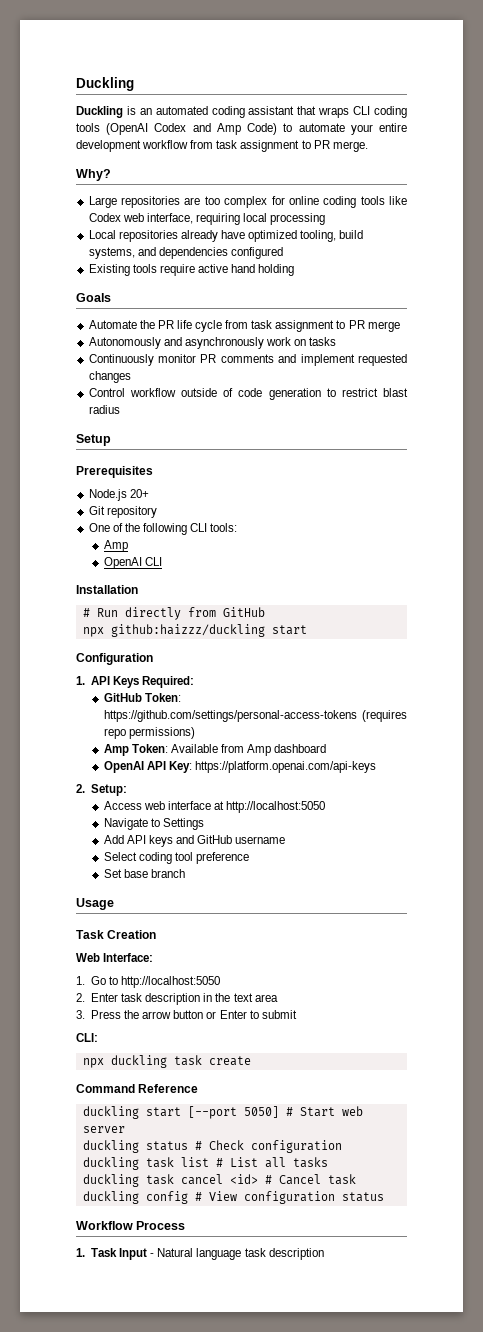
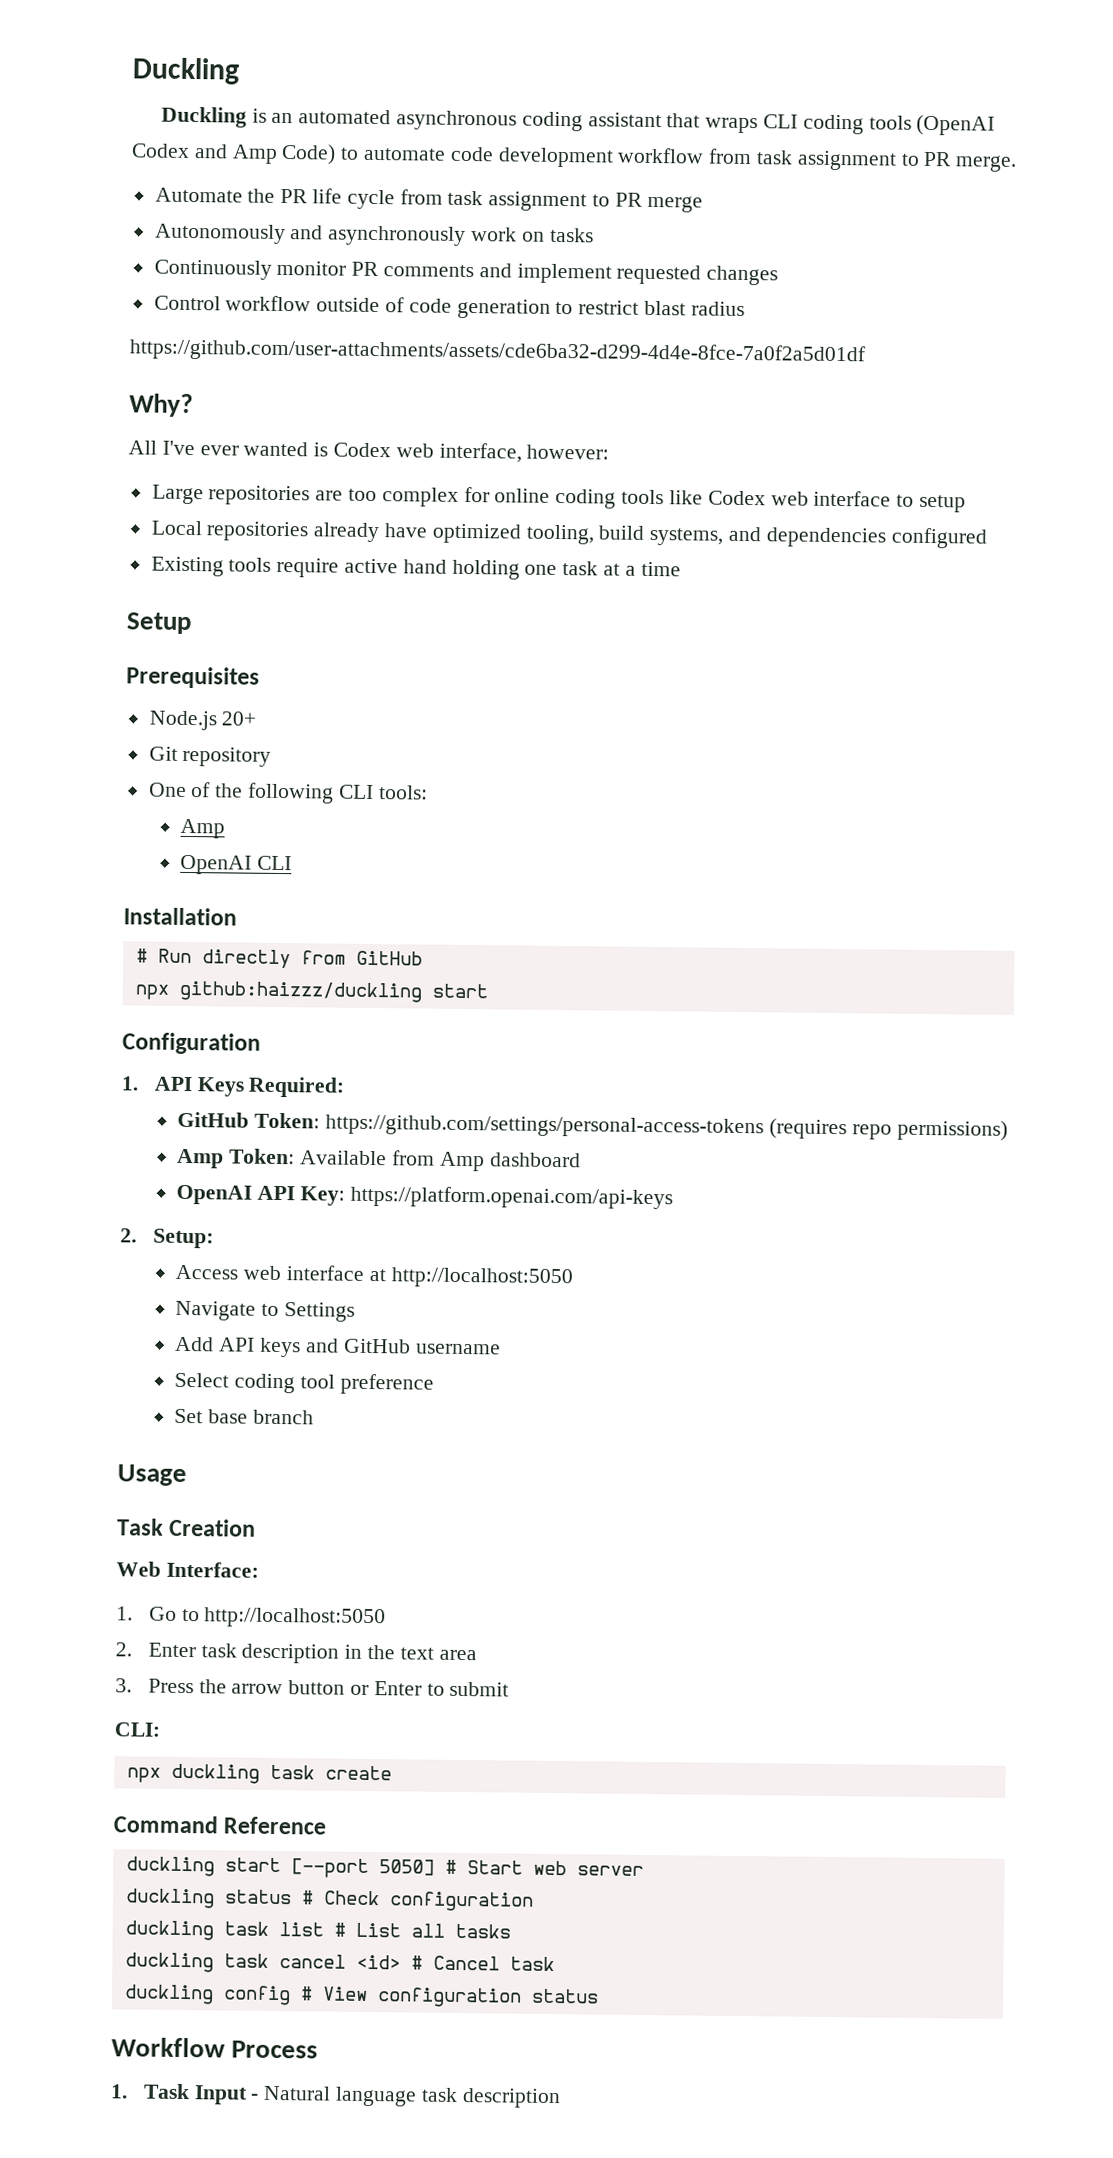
(208, 110) none -> [395,110,517,131] asynchronous
[350,123,408,135] your entire -> [449,146,494,162] code
[76,169,111,181] [88,196,407,208] [88,213,326,225] [88,230,364,242] [88,247,283,259] [88,264,295,276] [76,293,111,302] // Why? // Large repositories are too complex for online coding tools like Codex web interface, requiring local processing // Local repositories already have optimized tooling, build systems, and dependencies configured // Existing tools require active hand holding // Goals -> (1018, 163) none
(120, 409) none -> [129,338,866,367] [129,393,194,418] [128,440,610,463] [151,484,966,513] [150,520,987,549] [150,556,681,580] // https://github.com/user-attachments/assets/cde6ba32-d299-4d4e-8fce-7a0f2a5d01df // Why? // All I've ever wanted is Codex web interface, however: // Large repositories are too complex for online coding tools like Codex web interface to setup // Local repositories already have optimized tooling, build systems, and dependencies configured // Existing tools require active hand holding one task at a time

